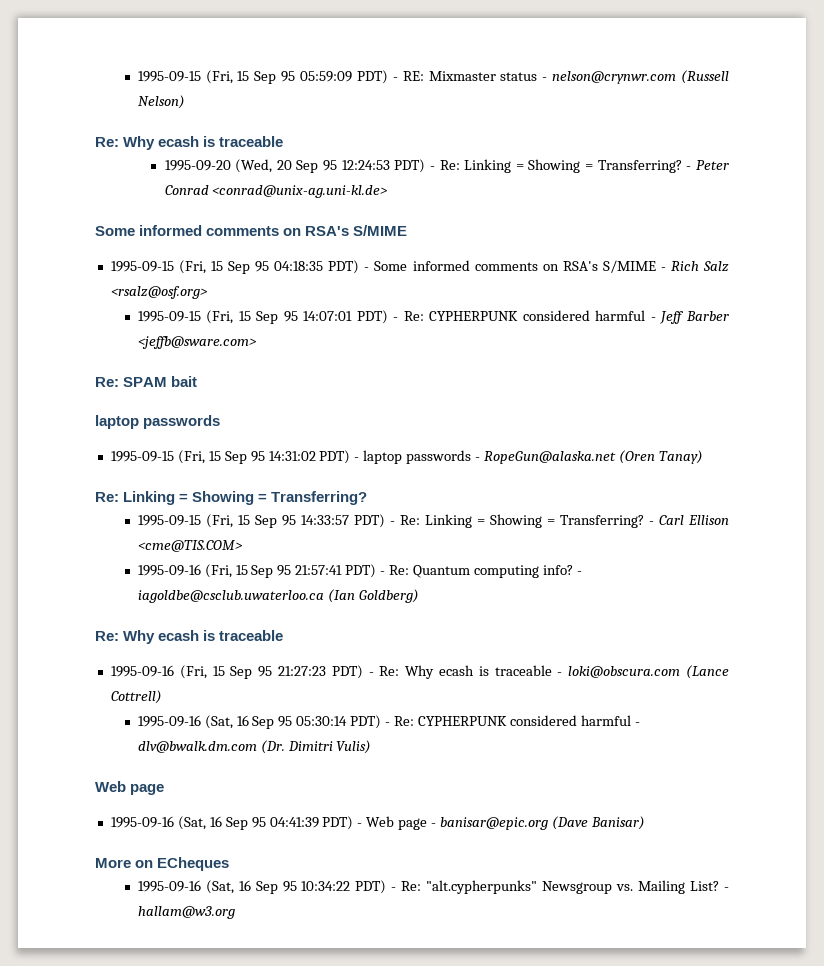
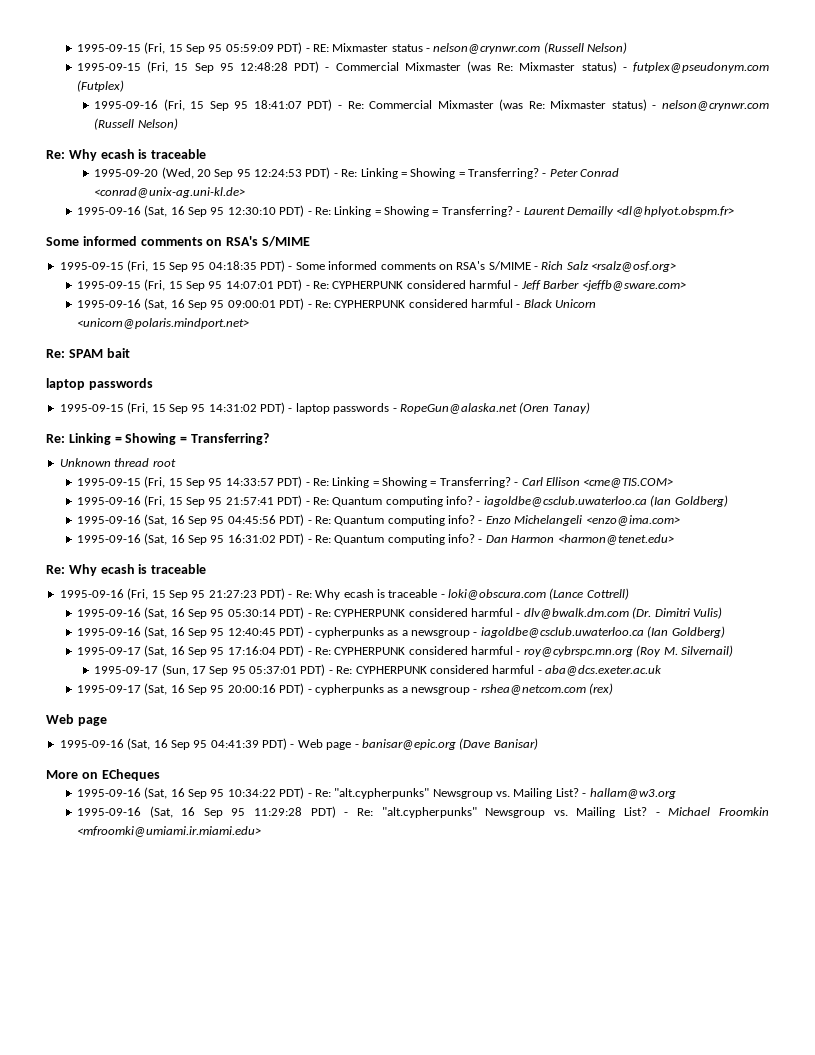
(185, 102) none -> [76,61,769,73] [76,80,124,92] [94,99,769,111] [94,118,178,130] // 1995-09-15 (Fri, 15 Sep 95 12:48:28 PDT) - Commercial Mixmaster (was Re: Mixmaster status) - futplex@pseudonym.com (Futplex) // 1995-09-16 (Fri, 15 Sep 95 18:41:07 PDT) - Re: Commercial Mixmaster (was Re: Mixmaster status) - nelson@crynwr.com (Russell Nelson)
(388, 191) none -> [76,205,735,217] // 1995-09-16 (Sat, 16 Sep 95 12:30:10 PDT) - Re: Linking = Showing = Transferring? - Laurent Demailly <dl@hplyot.obspm.fr>
(256, 342) none -> [76,298,597,310] [76,318,249,329] // 1995-09-16 (Sat, 16 Sep 95 09:00:01 PDT) - Re: CYPHERPUNK considered harmful - Black Unicorn <unicorn@polaris.mindport.net>
(368, 498) none -> [59,458,176,467] // Unknown thread root
(419, 596) none -> [76,514,680,526] [76,533,674,545] // 1995-09-16 (Sat, 16 Sep 95 04:45:56 PDT) - Re: Quantum computing info? - Enzo Michelangeli <enzo@ima.com> // 1995-09-16 (Sat, 16 Sep 95 16:31:02 PDT) - Re: Quantum computing info? - Dan Harmon <harmon@tenet.edu>
(372, 747) none -> [76,626,725,638] [76,645,733,657] [94,664,663,676] [76,683,614,695] // 1995-09-16 (Sat, 16 Sep 95 12:40:45 PDT) - cypherpunks as a newsgroup - iagoldbe@csclub.uwaterloo.ca (Ian Goldberg) // 1995-09-17 (Sat, 16 Sep 95 17:16:04 PDT) - Re: CYPHERPUNK considered harmful - roy@cybrspc.mn.org (Roy M. Silvernail) // 1995-09-17 (Sun, 17 Sep 95 05:37:01 PDT) - Re: CYPHERPUNK considered harmful - aba@dcs.exeter.ac.uk // 1995-09-17 (Sat, 16 Sep 95 20:00:16 PDT) - cypherpunks as a newsgroup - rshea@netcom.com (rex)
(235, 912) none -> [76,806,769,818] [76,826,261,837] // 1995-09-16 (Sat, 16 Sep 95 11:29:28 PDT) - Re: "alt.cypherpunks" Newsgroup vs. Mailing List? - Michael Froomkin <mfroomki@umiami.ir.miami.edu>

